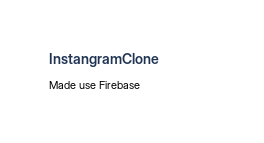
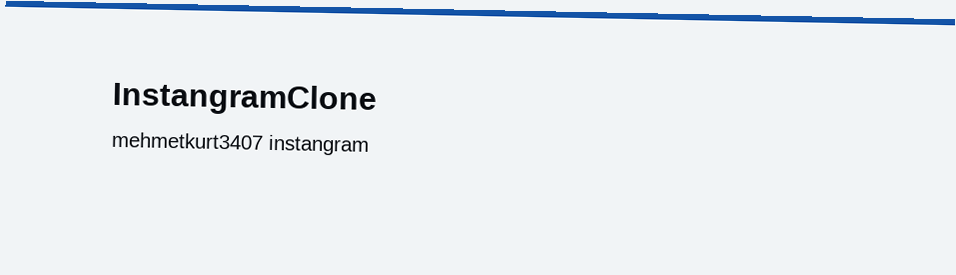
[49,81,140,89] Made use Firebase -> [111,131,369,156] mehmetkurt3407 instangram

